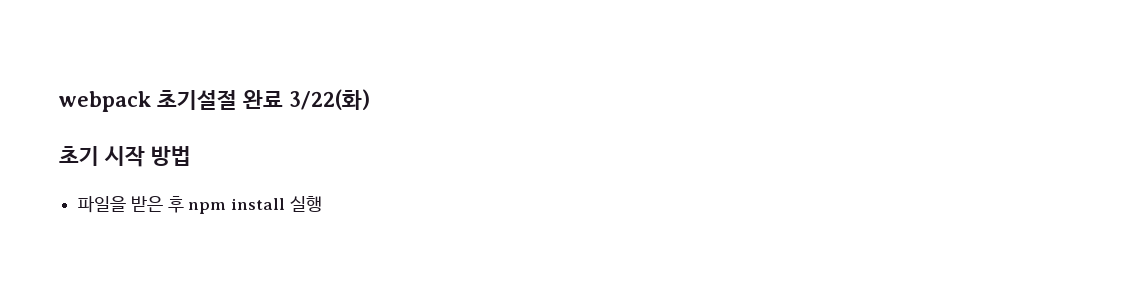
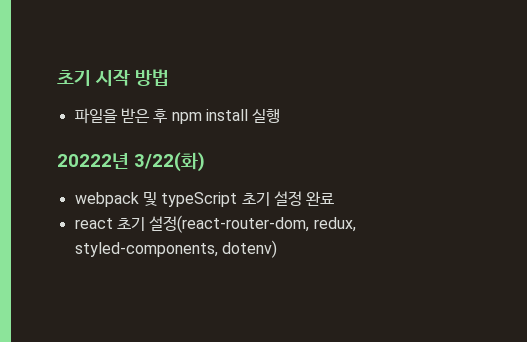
[59,89,370,112] webpack 초기설절 완료 3/22(화) // -> (57, 78) none
(322, 204) none -> [57,152,205,172] [74,191,335,207] [74,215,356,233] [74,240,277,258] // 20222년 3/22(화) // webpack 및 typeScript 초기 설정 완료 // react 초기 설정(react-router-dom, redux, styled-components, dotenv)

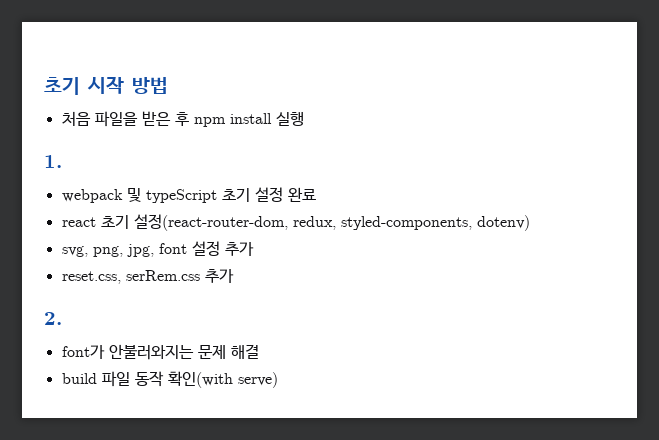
(169, 77) none -> [61,111,91,126] 처음
[57,152,205,172] 20222년 3/22(화) -> [44,155,62,168] 1.
(277, 249) none -> [61,241,254,257] [61,269,234,284] [44,312,62,325] [61,344,259,360] [61,371,278,388] // svg, png, jpg, font 설정 추가 // reset.css, serRem.css 추가 // 2. // font가 안불러와지는 문제 해결 // build 파일 동작 확인(with serve)

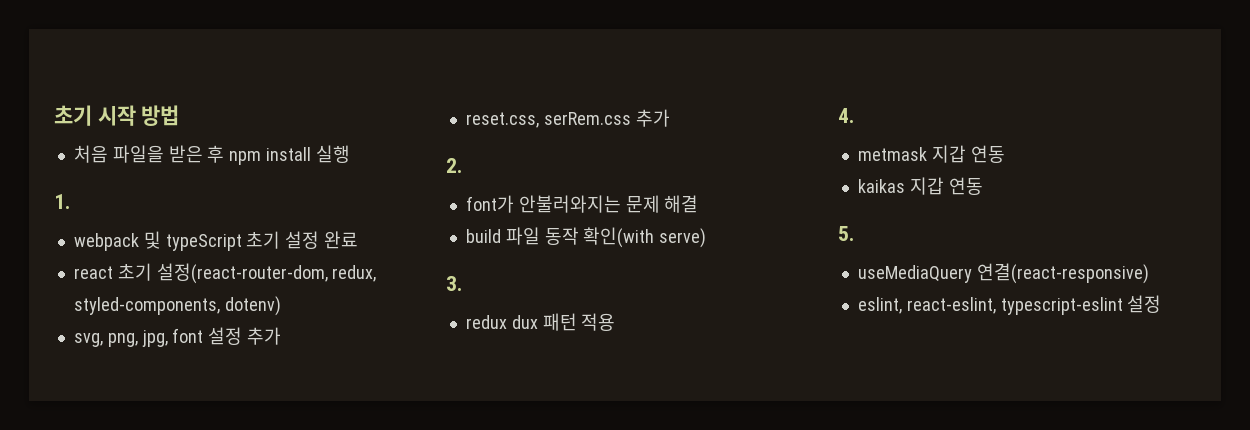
(278, 380) none -> [446,276,462,291] [465,313,616,331] [838,108,854,123] [857,145,1005,163] [857,177,983,195] [838,226,854,241] [857,263,1149,284] [857,295,1162,315] // 3. // redux dux 패턴 적용 // 4. // metmask 지갑 연동 // kaikas 지갑 연동 // 5. // useMediaQuery 연결(react-responsive) // eslint, react-eslint, typescript-eslint 설정

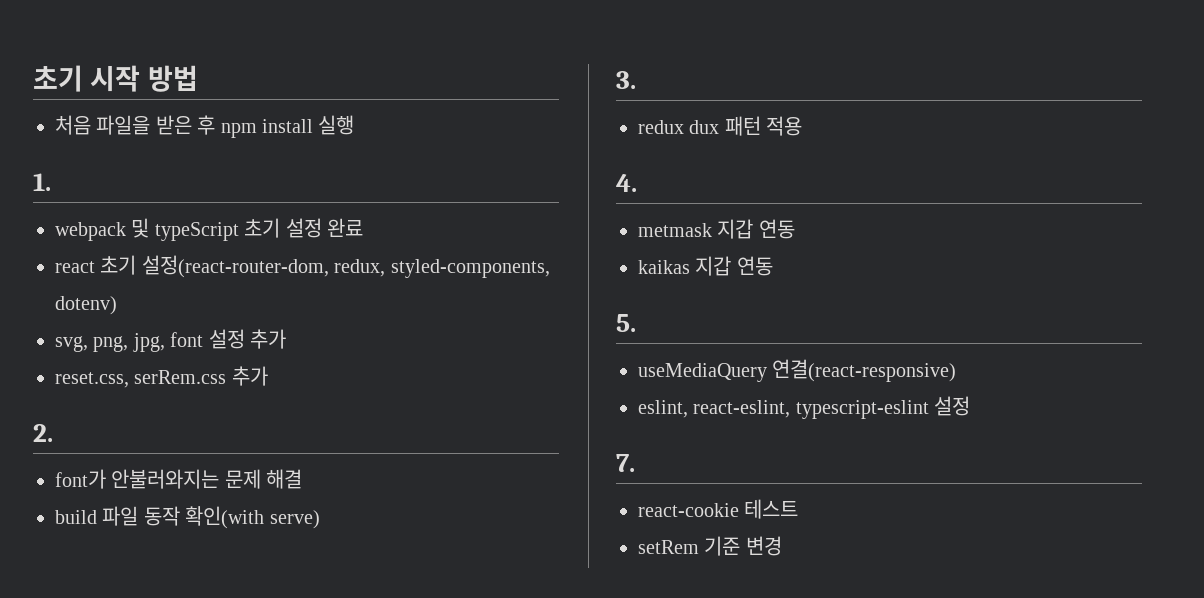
(1162, 304) none -> [616,454,635,472] [638,499,799,519] [638,536,782,556] // 7. // react-cookie 테스트 // setRem 기준 변경

